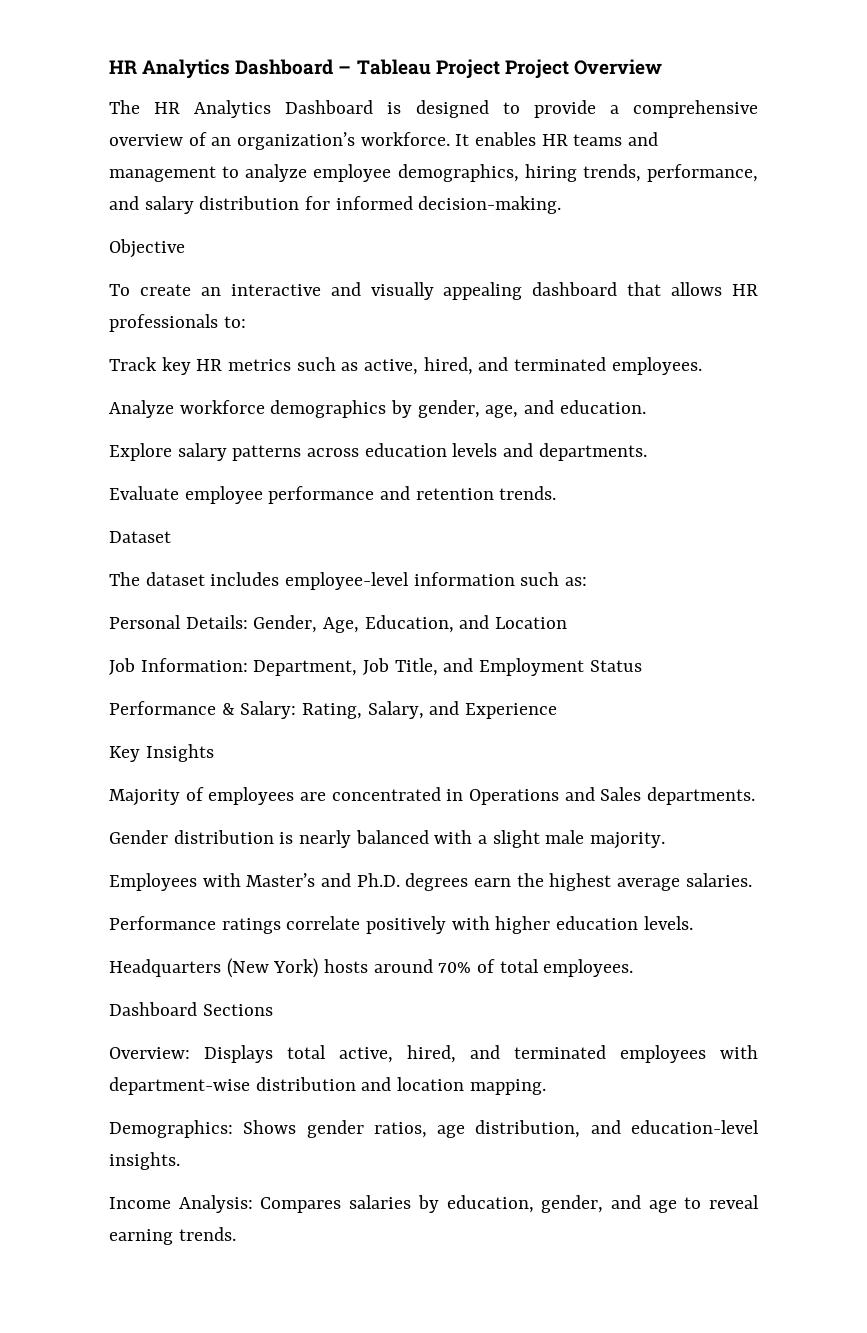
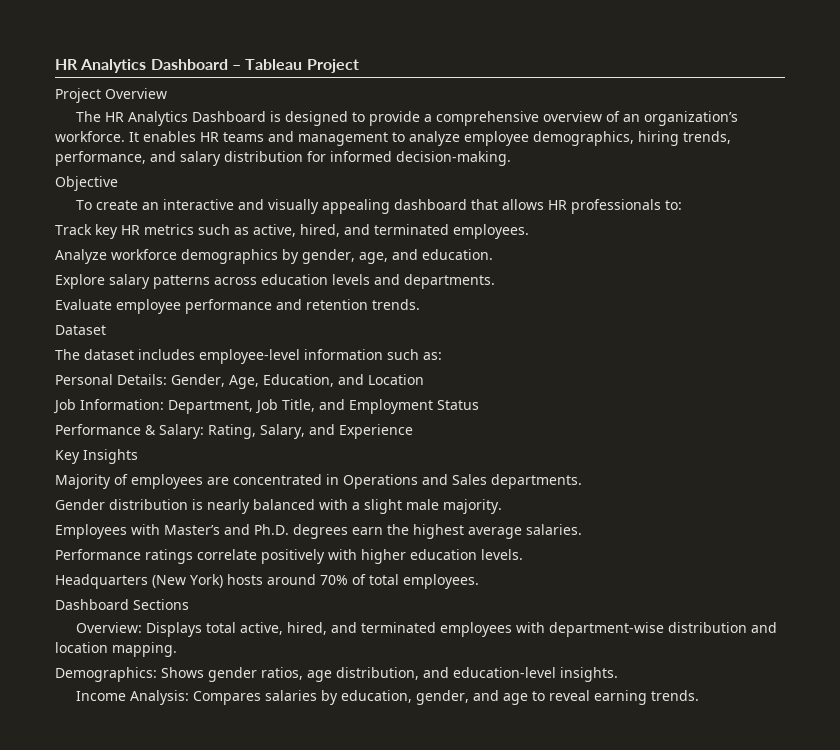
(500, 69) none -> (359, 66) //

